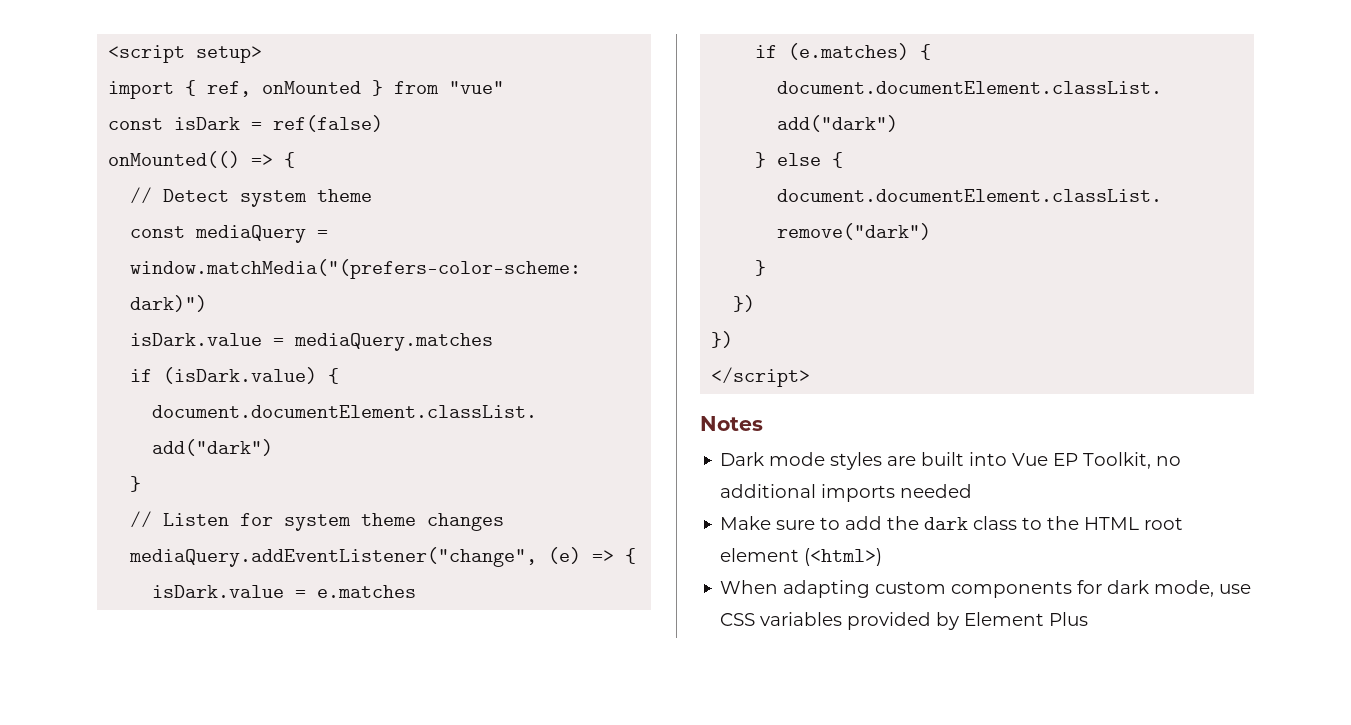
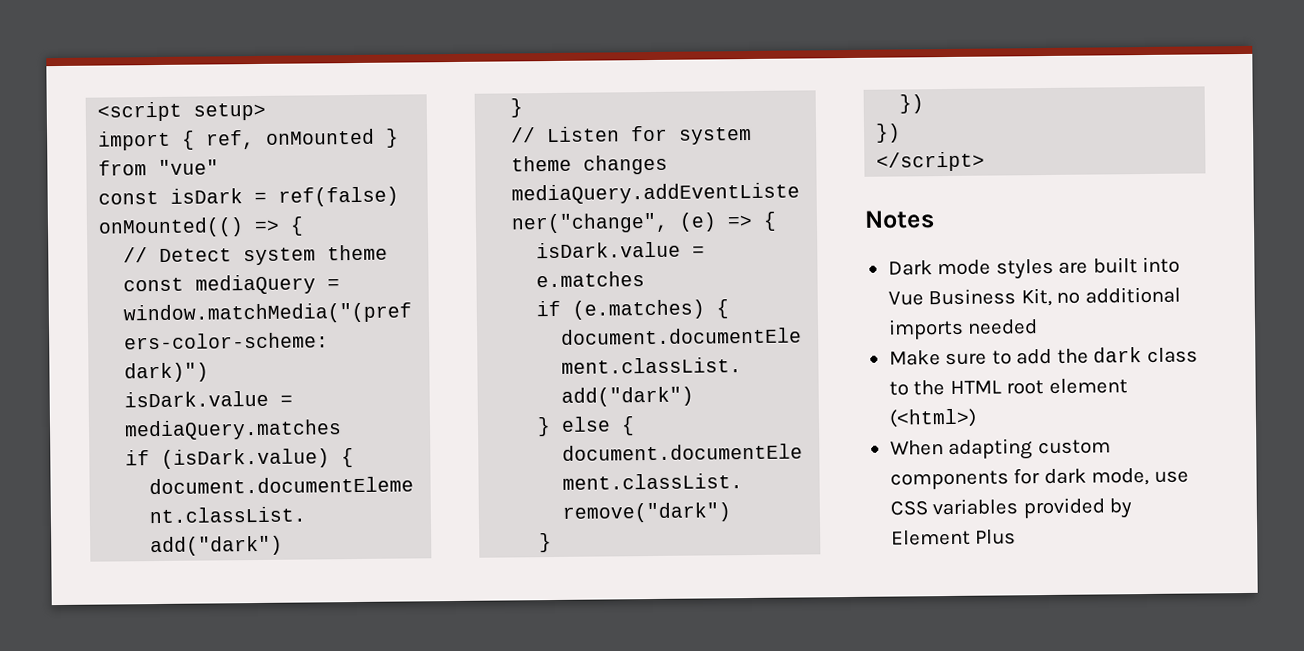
[1053,452,1152,469] EP Toolkit, -> [928,287,1052,307] Business Kit,

